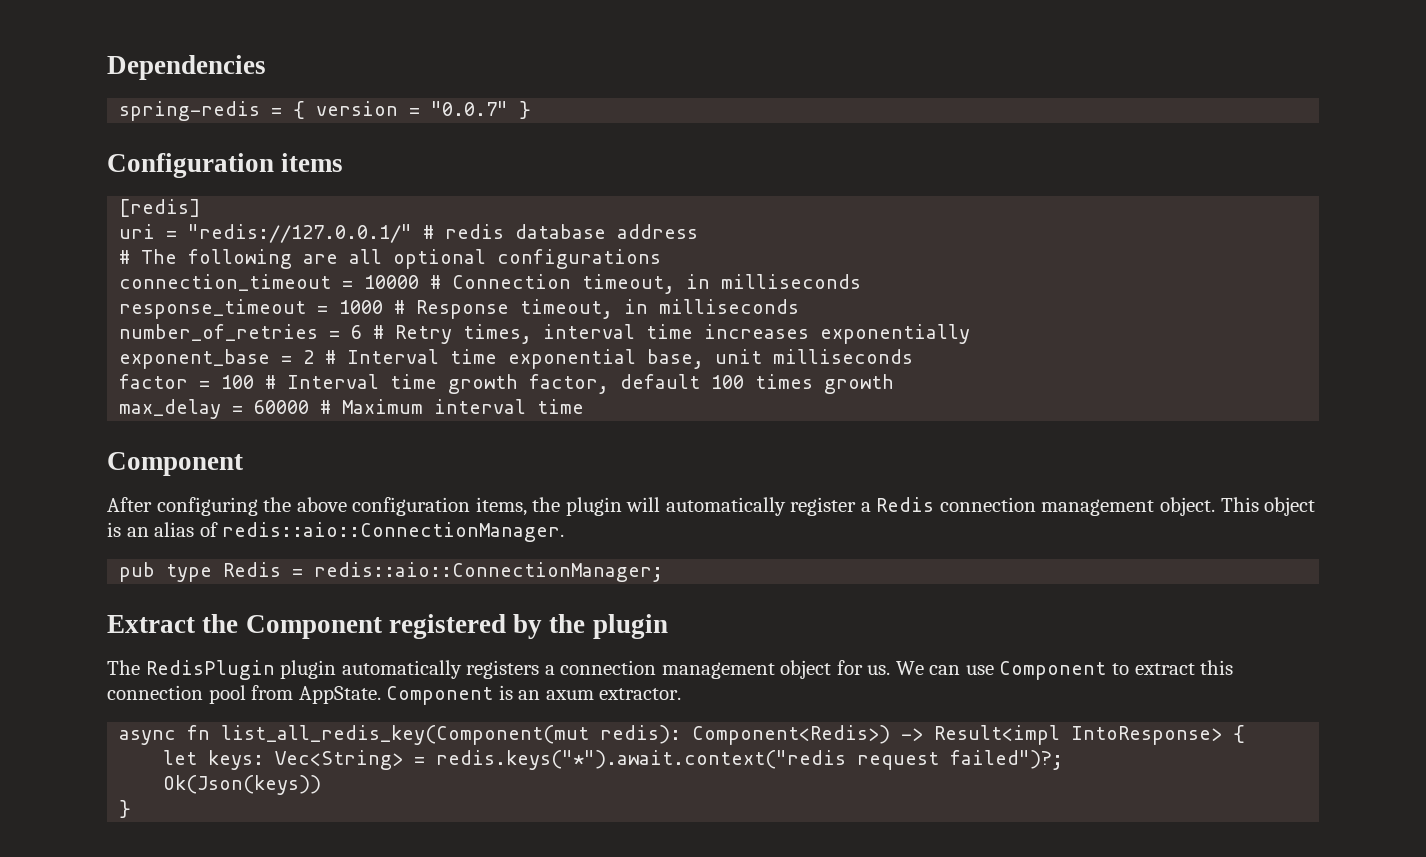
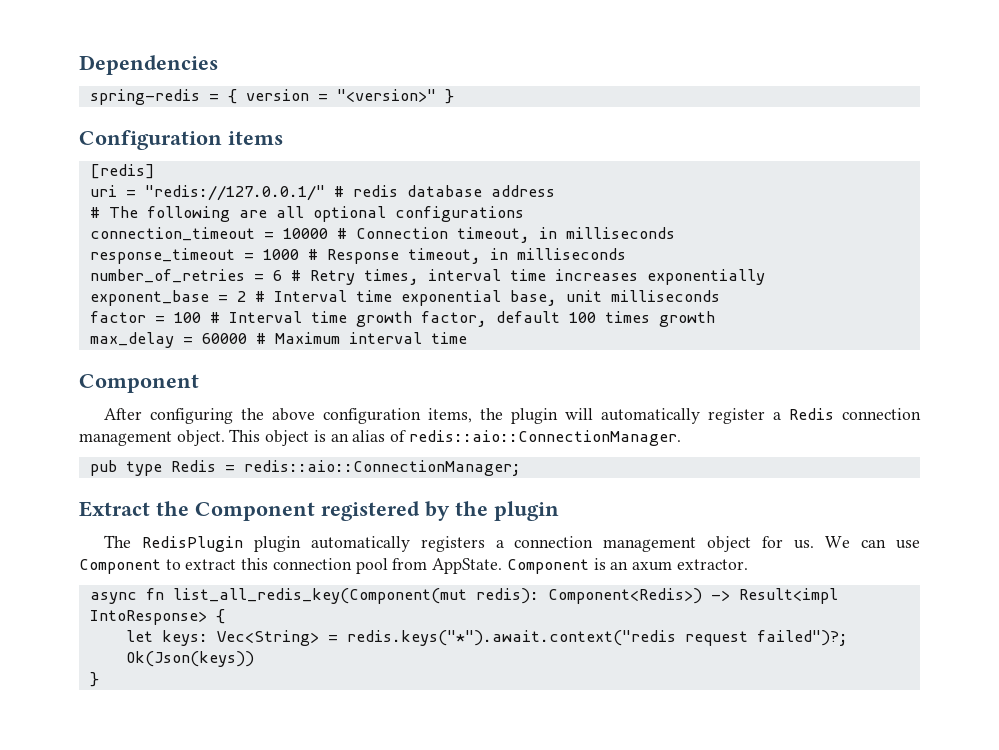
[431,101,509,116] "0.0.7" -> [336,89,436,102] "<version>"

